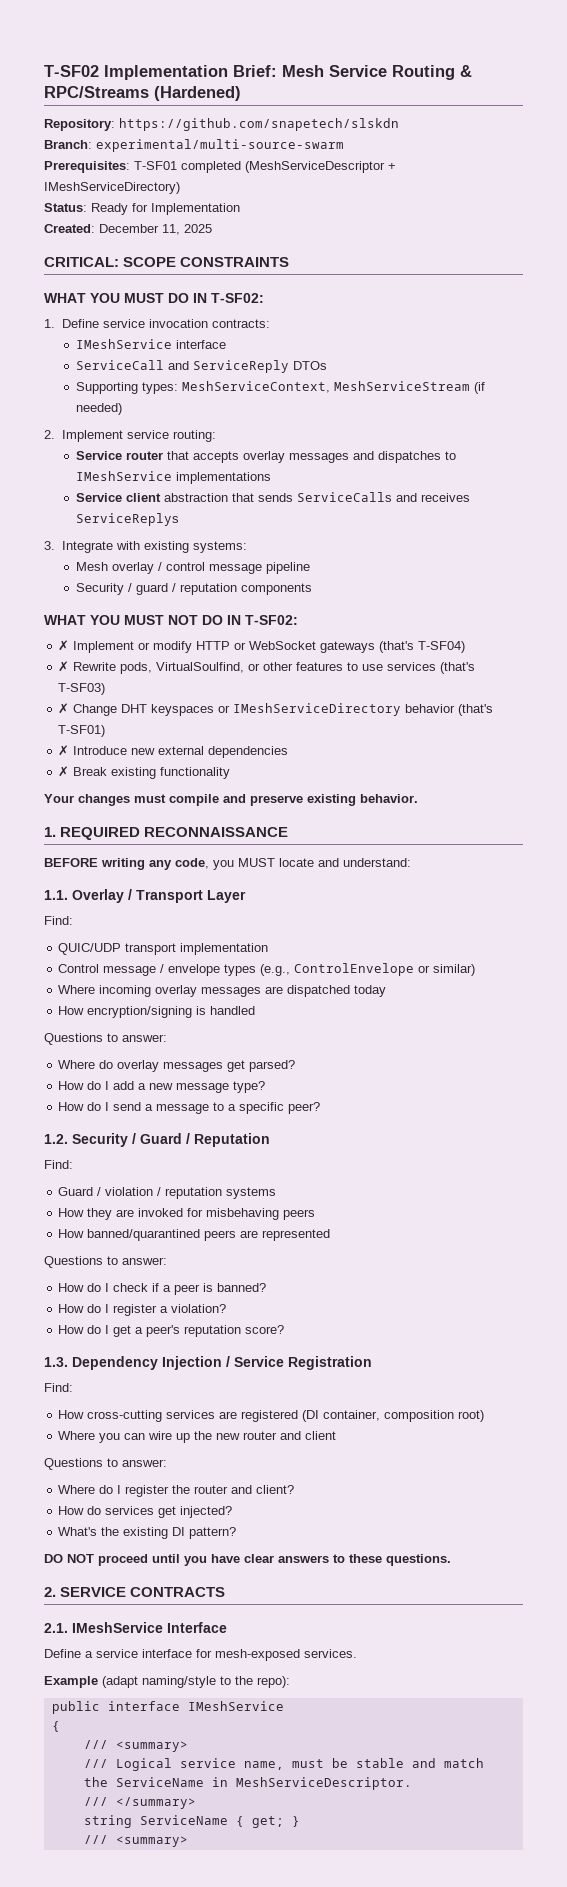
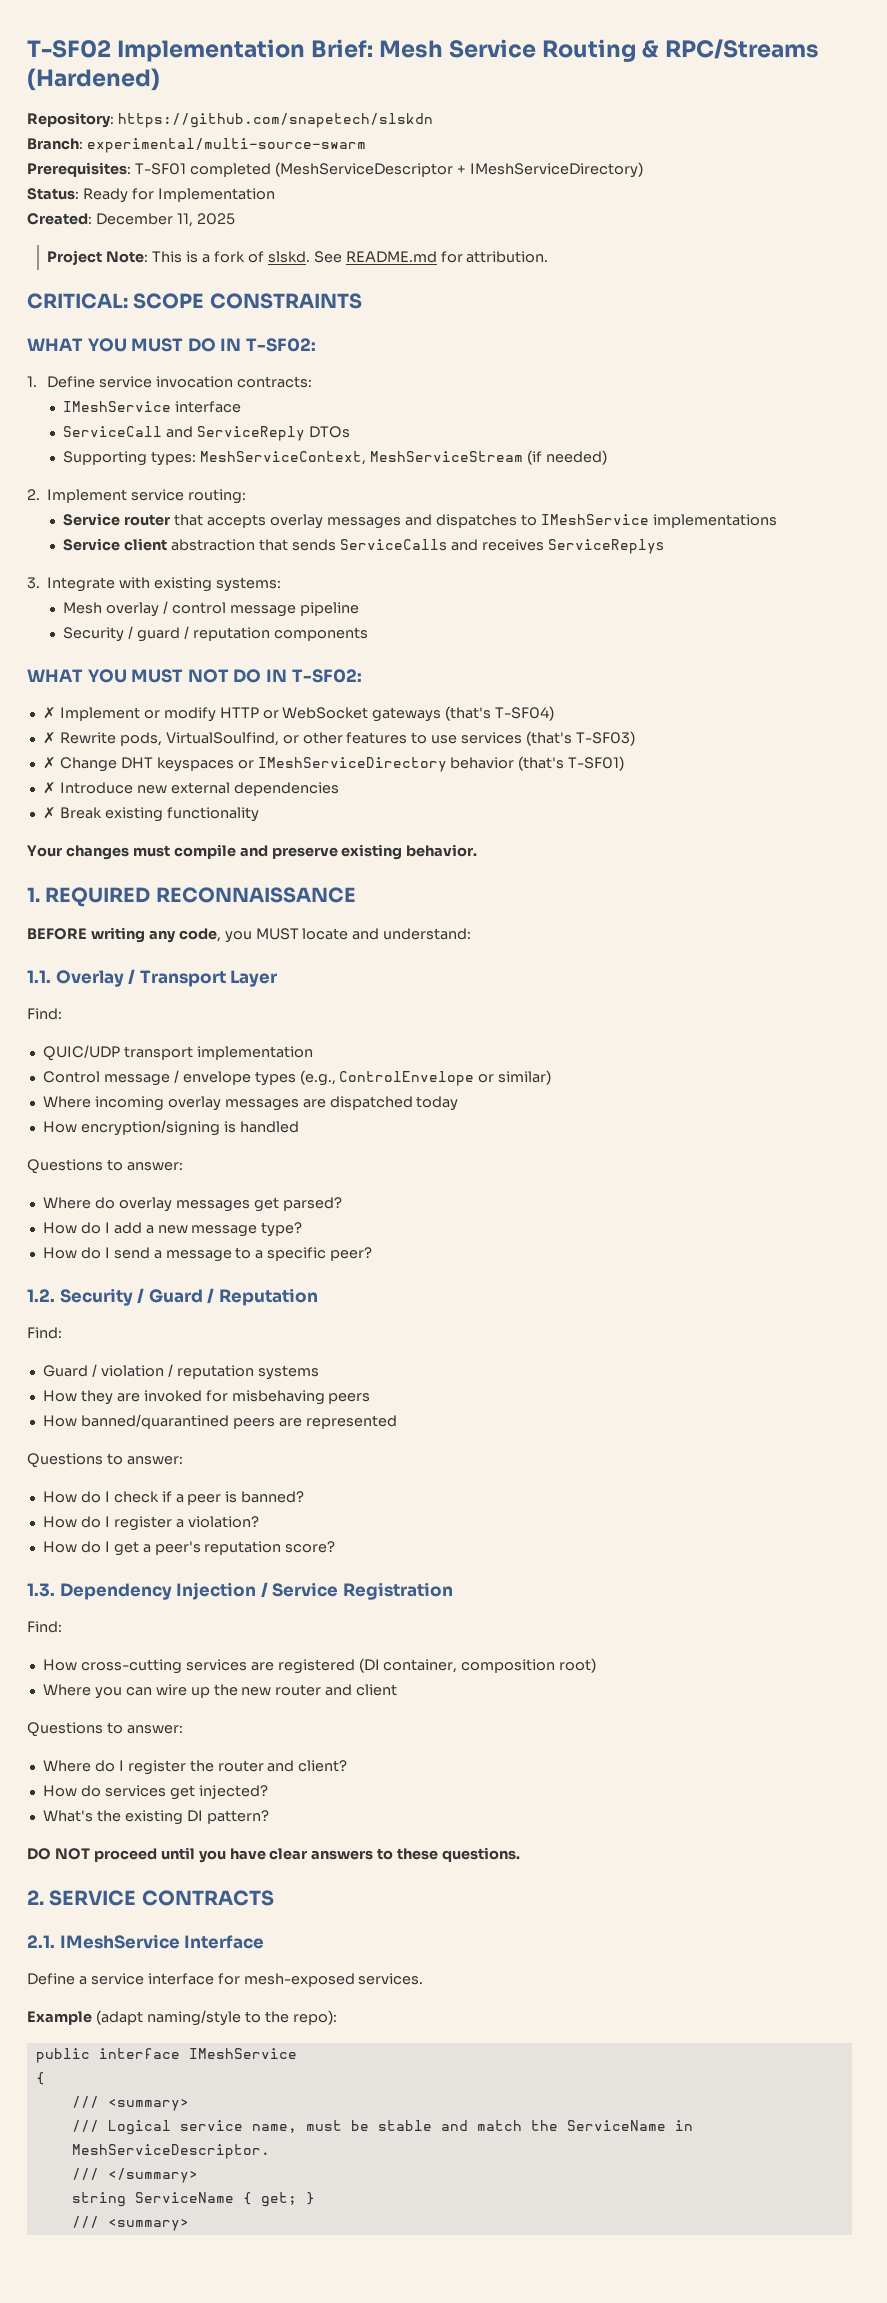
(212, 228) none -> [47,250,549,265] // Project Note: This is a fork of slskd. See README.md for attribution.

